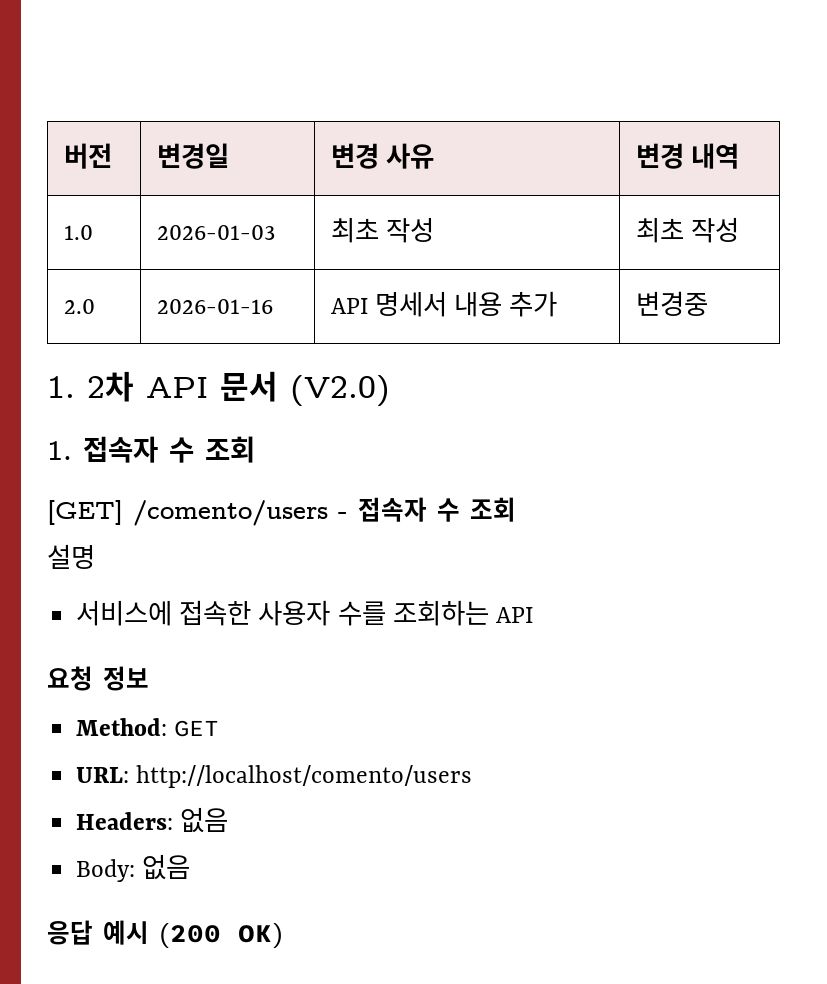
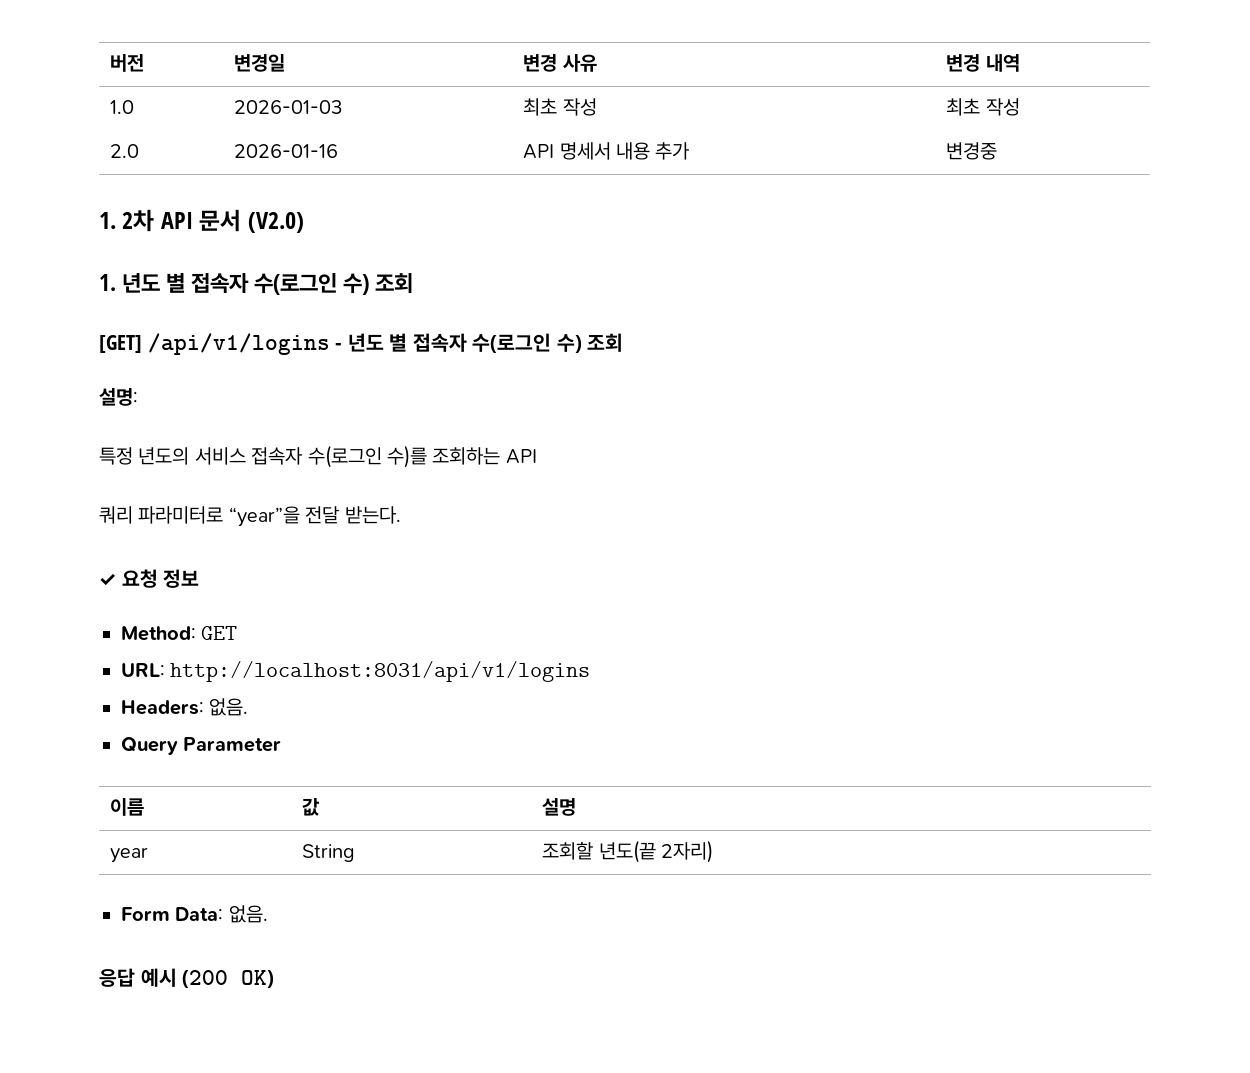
[83,436,255,463] [47,497,516,526] [47,544,95,569] [76,600,533,626] 접속자 수 조회 // [GET] /comento/users - 접속자 수 조회 // 설명 // 서비스에 접속한 사용자 수를 조회하는 API // -> [122,273,414,295] [99,333,624,355] [99,388,138,406] [99,445,537,468] [99,506,401,527] [99,573,116,586] 년도 별 접속자 수(로그인 수) 조회 // [GET] /api/v1/logins - 년도 별 접속자 수(로그인 수) 조회 // 설명: // 특정 년도의 서비스 접속자 수(로그인 수)를 조회하는 API // 쿼리 파라미터로 “year”을 전달 받는다. // ✓
[136,765,473,788] http://localhost/comento/users -> [170,661,591,682] http://localhost:8031/api/v1/logins
[180,807,229,833] [76,854,191,882] 없음 // Body: 없음 -> [209,698,249,716] [121,737,282,755] [110,798,145,816] [302,798,321,816] [542,798,577,816] [110,847,149,863] [302,844,356,862] [542,840,713,863] [121,905,268,923] 없음. // Query Parameter // 이름 | 값 | 설명 // year | String | 조회할 년도(끝 2자리) // Form Data: 없음.

